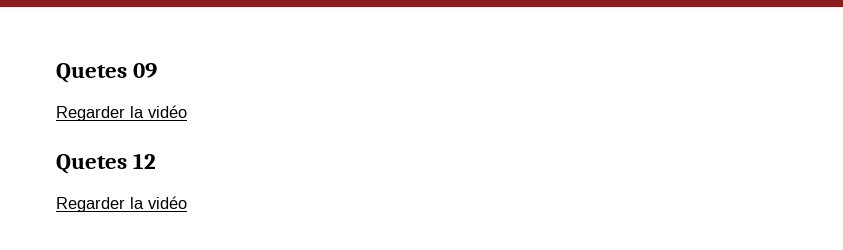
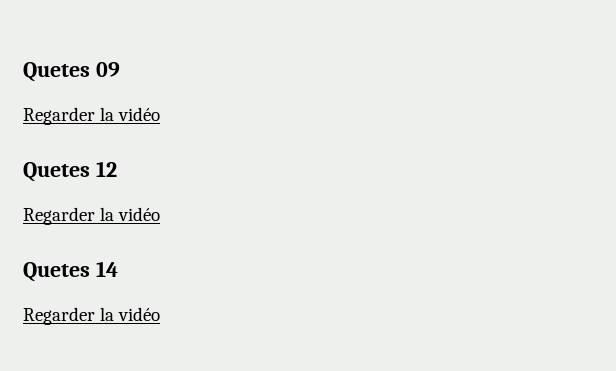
(187, 202) none -> [23,261,118,282] [23,307,161,325] // Quetes 14 // Regarder la vidéo

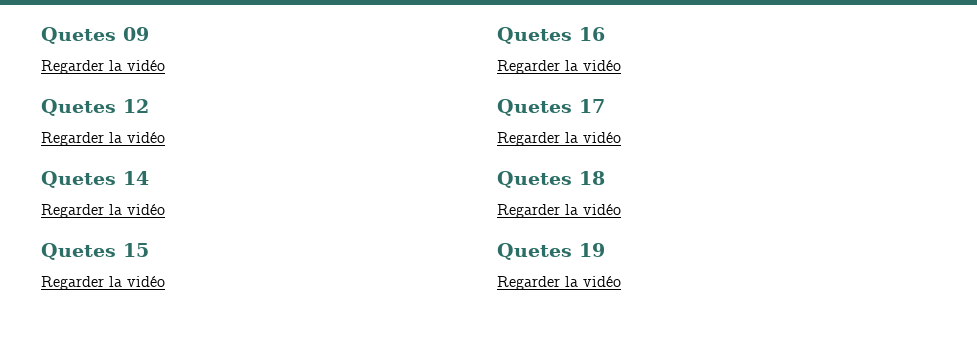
(161, 314) none -> [41,243,149,260] [41,276,165,290] [497,27,605,44] [497,60,621,74] [497,99,605,116] [497,132,621,146] [497,171,605,188] [497,204,621,218] [497,243,605,260] [497,276,621,290] // Quetes 15 // Regarder la vidéo // Quetes 16 // Regarder la vidéo // Quetes 17 // Regarder la vidéo // Quetes 18 // Regarder la vidéo // Quetes 19 // Regarder la vidéo

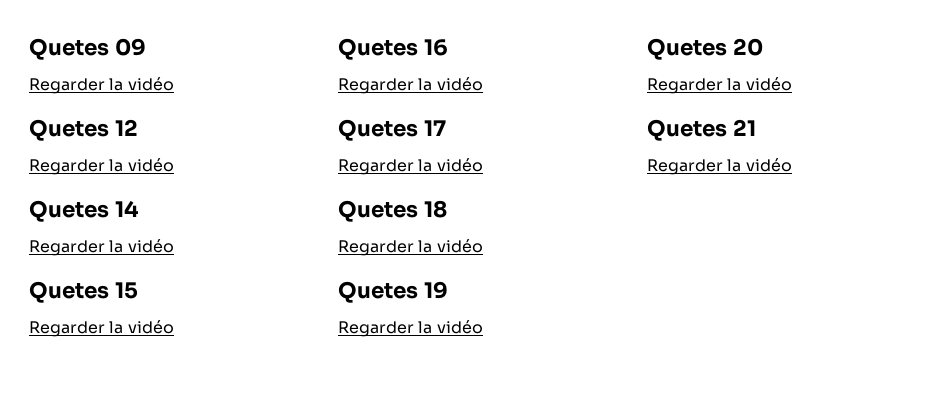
(621, 281) none -> [647,38,763,60] [647,77,792,94] [647,119,756,141] [647,158,792,175] // Quetes 20 // Regarder la vidéo // Quetes 21 // Regarder la vidéo

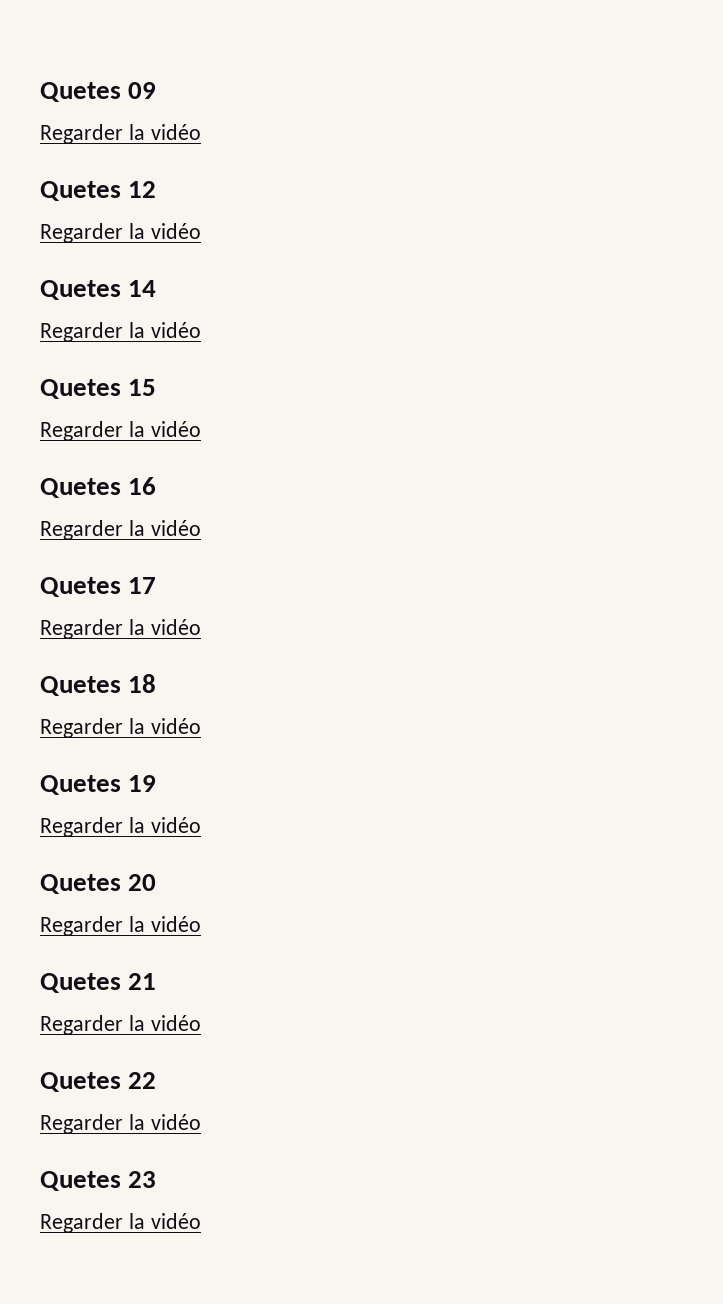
(792, 165) none -> [40,1072,157,1092] [40,1114,201,1134] [40,1171,157,1191] [40,1213,201,1233] // Quetes 22 // Regarder la vidéo // Quetes 23 // Regarder la vidéo

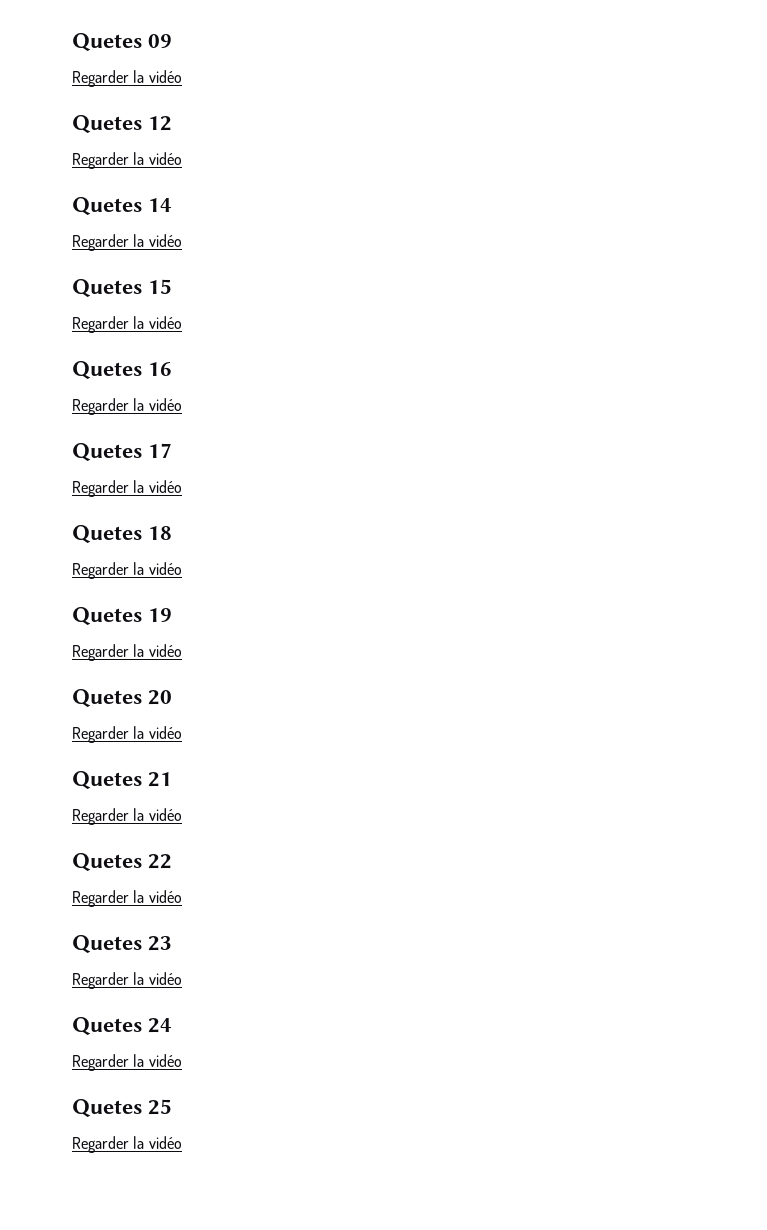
(201, 1221) none -> [72,1017,173,1036] [72,1054,182,1071] [72,1099,173,1118] [72,1136,182,1153] // Quetes 24 // Regarder la vidéo // Quetes 25 // Regarder la vidéo

